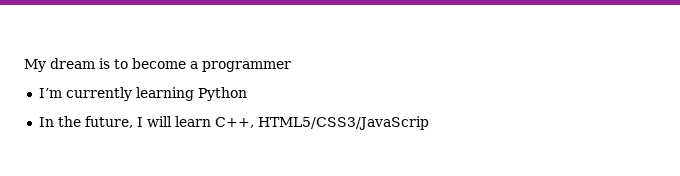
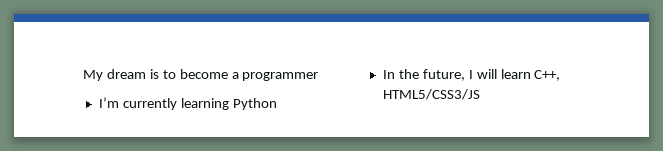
[257,116,429,130] HTML5/CSS3/JavaScrip -> [382,89,480,100] HTML5/CSS3/JS

